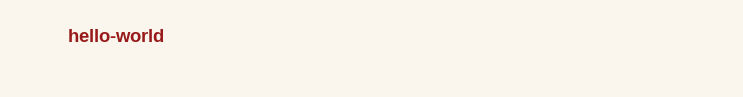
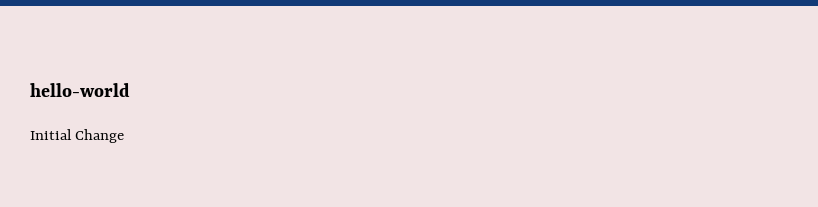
(164, 35) none -> [30,129,125,143] // Initial Change

